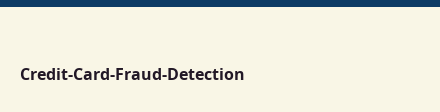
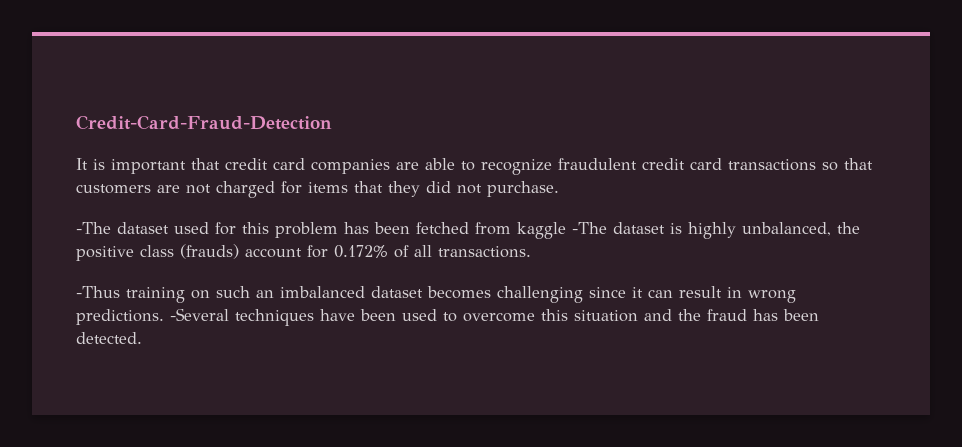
(245, 74) none -> [76,158,873,175] [76,181,559,198] [76,222,860,239] [76,244,531,261] [76,286,796,303] [76,308,819,326] [76,332,142,344] // It is important that credit card companies are able to recognize fraudulent credit card transactions so that customers are not charged for items that they did not purchase. // -The dataset used for this problem has been fetched from kaggle -The dataset is highly unbalanced, the positive class (frauds) account for 0.172% of all transactions. // -Thus training on such an imbalanced dataset becomes challenging since it can result in wrong predictions. -Several techniques have been used to overcome this situation and the fraud has been detected.

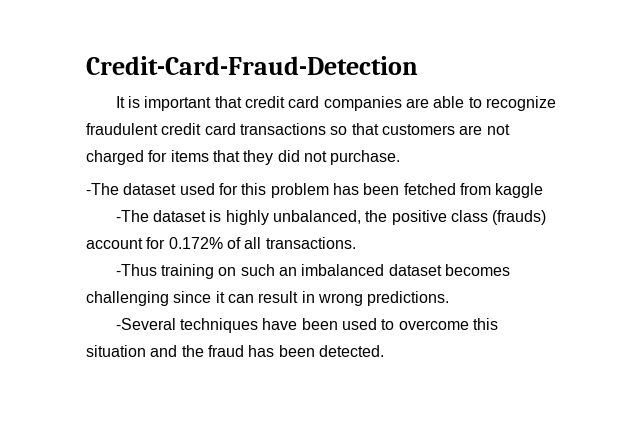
(566, 230) none -> (544, 190) //
(164, 317) none -> (450, 298) //

